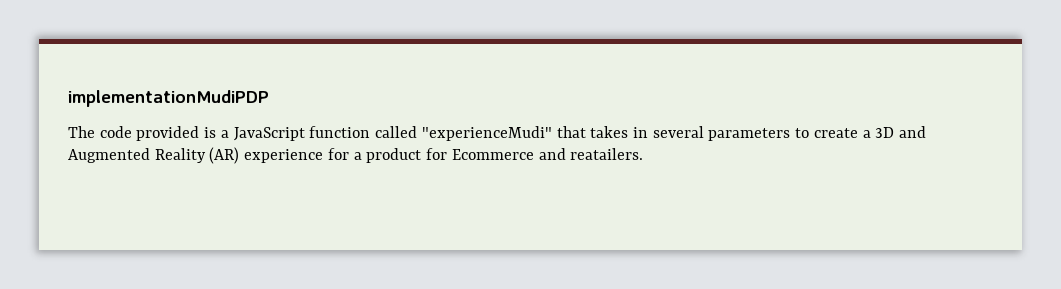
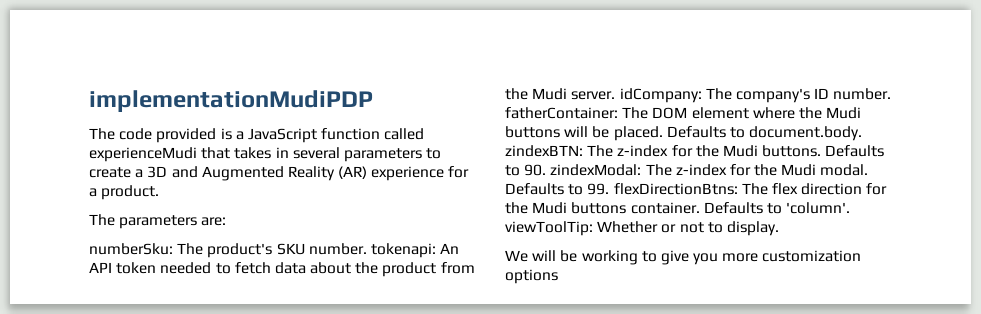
[421,126,552,141] "experienceMudi" -> [89,147,197,162] experienceMudi
[366,148,644,163] product for Ecommerce and reatailers. -> [101,185,160,200] [89,214,227,229] [89,243,460,258] [89,262,475,277] [505,88,892,103] [505,107,862,119] [505,126,863,141] [505,145,885,157] [505,164,869,176] [505,183,888,195] [505,202,851,214] [505,221,779,236] [505,250,862,265] [505,269,558,284] product. // The parameters are: // numberSku: The product's SKU number. tokenapi: An API token needed to fetch data about the product from the Mudi server. idCompany: The company's ID number. fatherContainer: The DOM element where the Mudi buttons will be placed. Defaults to document.body. zindexBTN: The z-index for the Mudi buttons. Defaults to 90. zindexModal: The z-index for the Mudi modal. Defaults to 99. flexDirectionBtns: The flex direction for the Mudi buttons container. Defaults to 'column'. viewToolTip: Whether or not to display. // We will be working to give you more customization options

